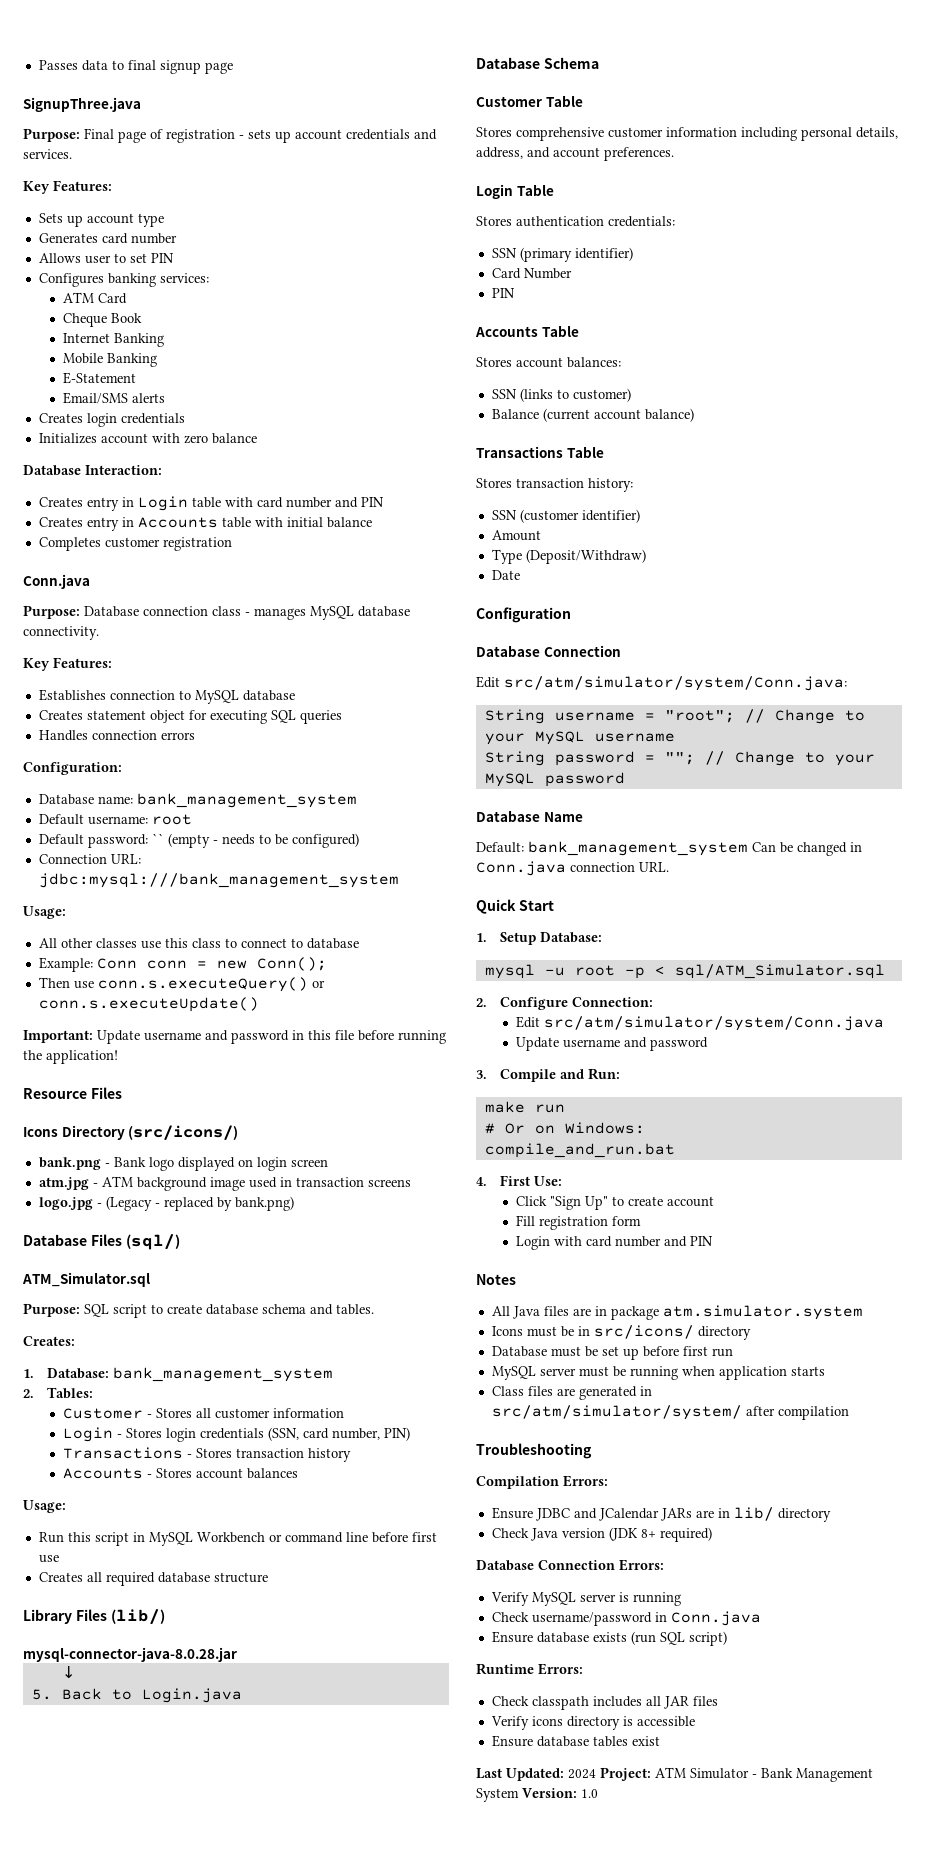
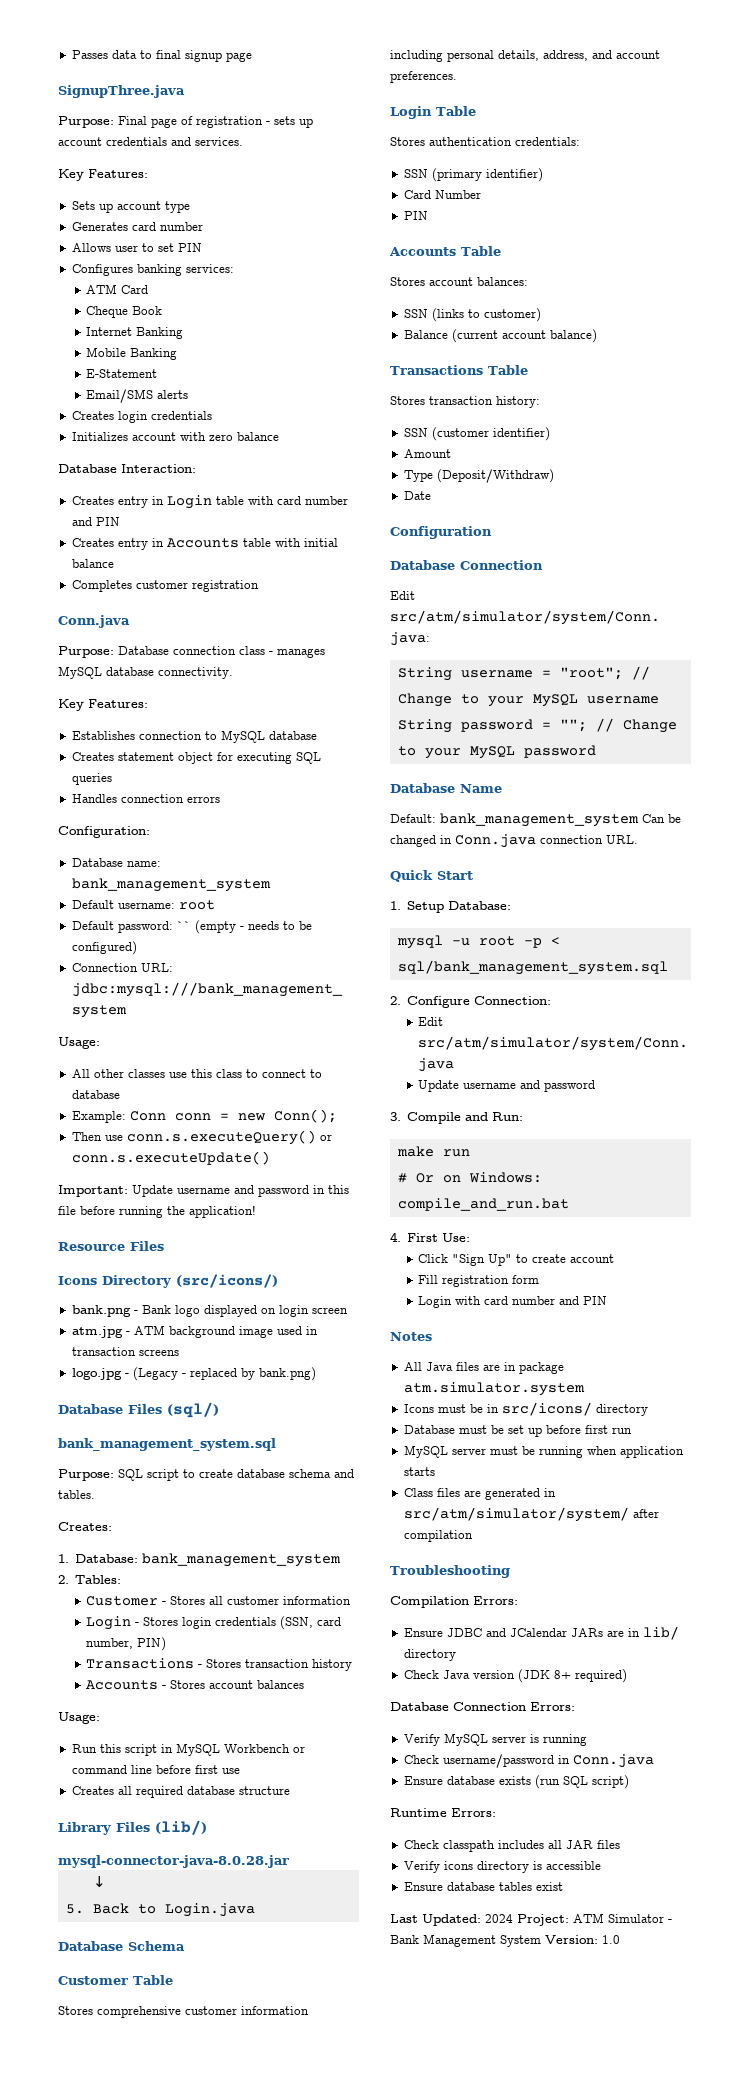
[22,1272,150,1287] ATM_Simulator.sql -> [58,1438,276,1451] bank_management_system.sql
[674,964,885,979] sql/ATM_Simulator.sql -> [397,960,668,975] sql/bank_management_system.sql

